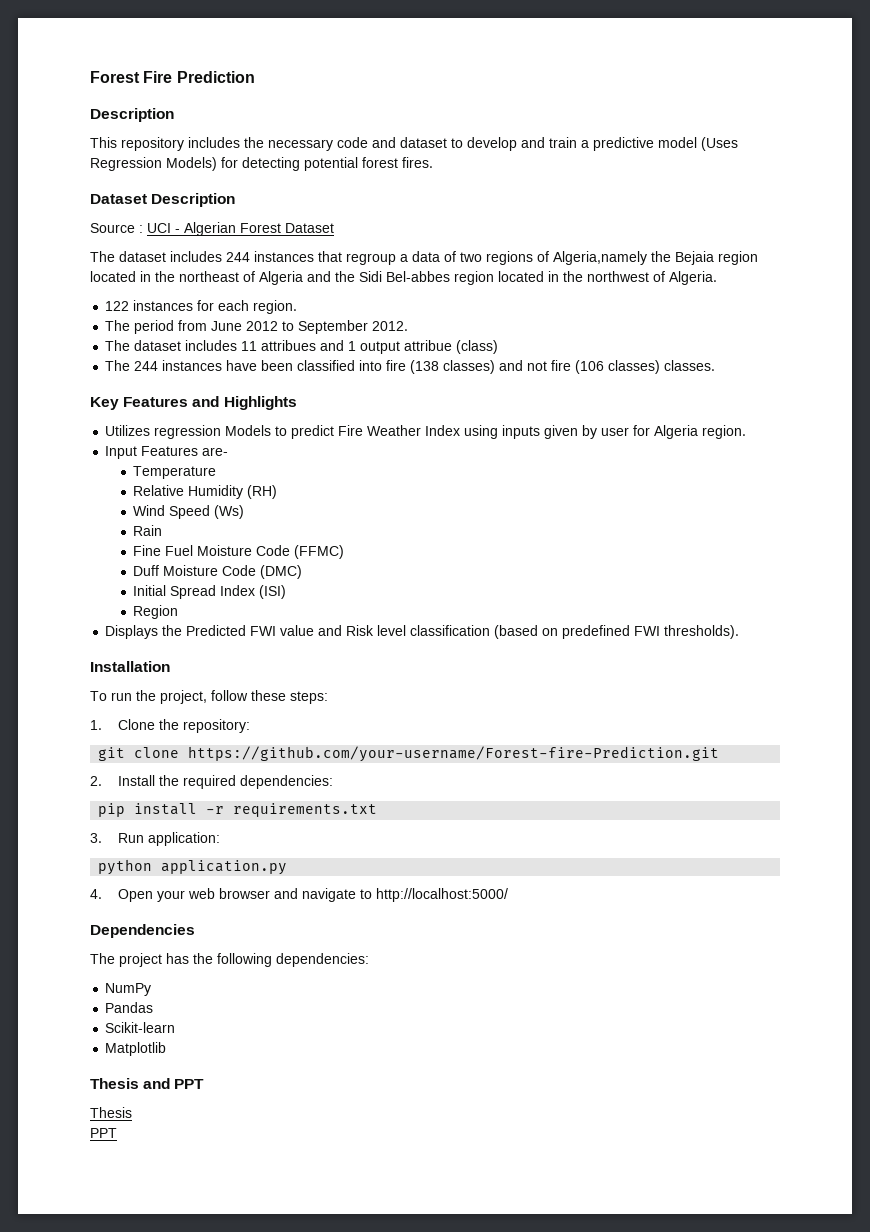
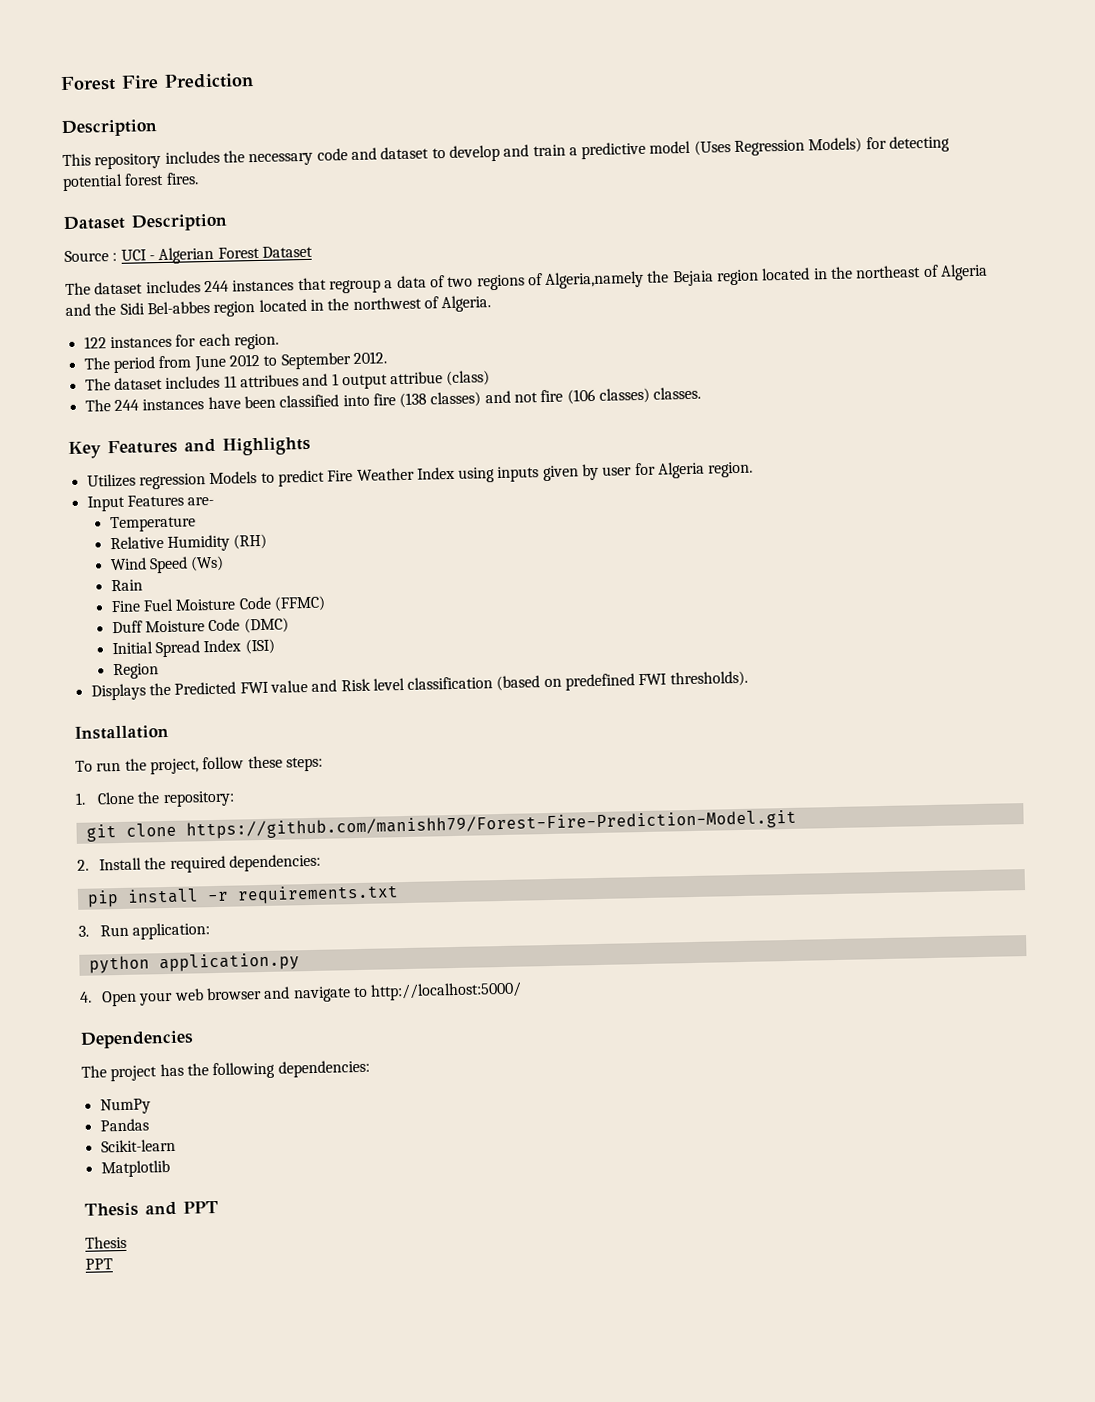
[188,746,720,762] https://github.com/your-username/Forest-fire-Prediction.git -> [185,809,797,840] https://github.com/manishh79/Forest-Fire-Prediction-Model.git

